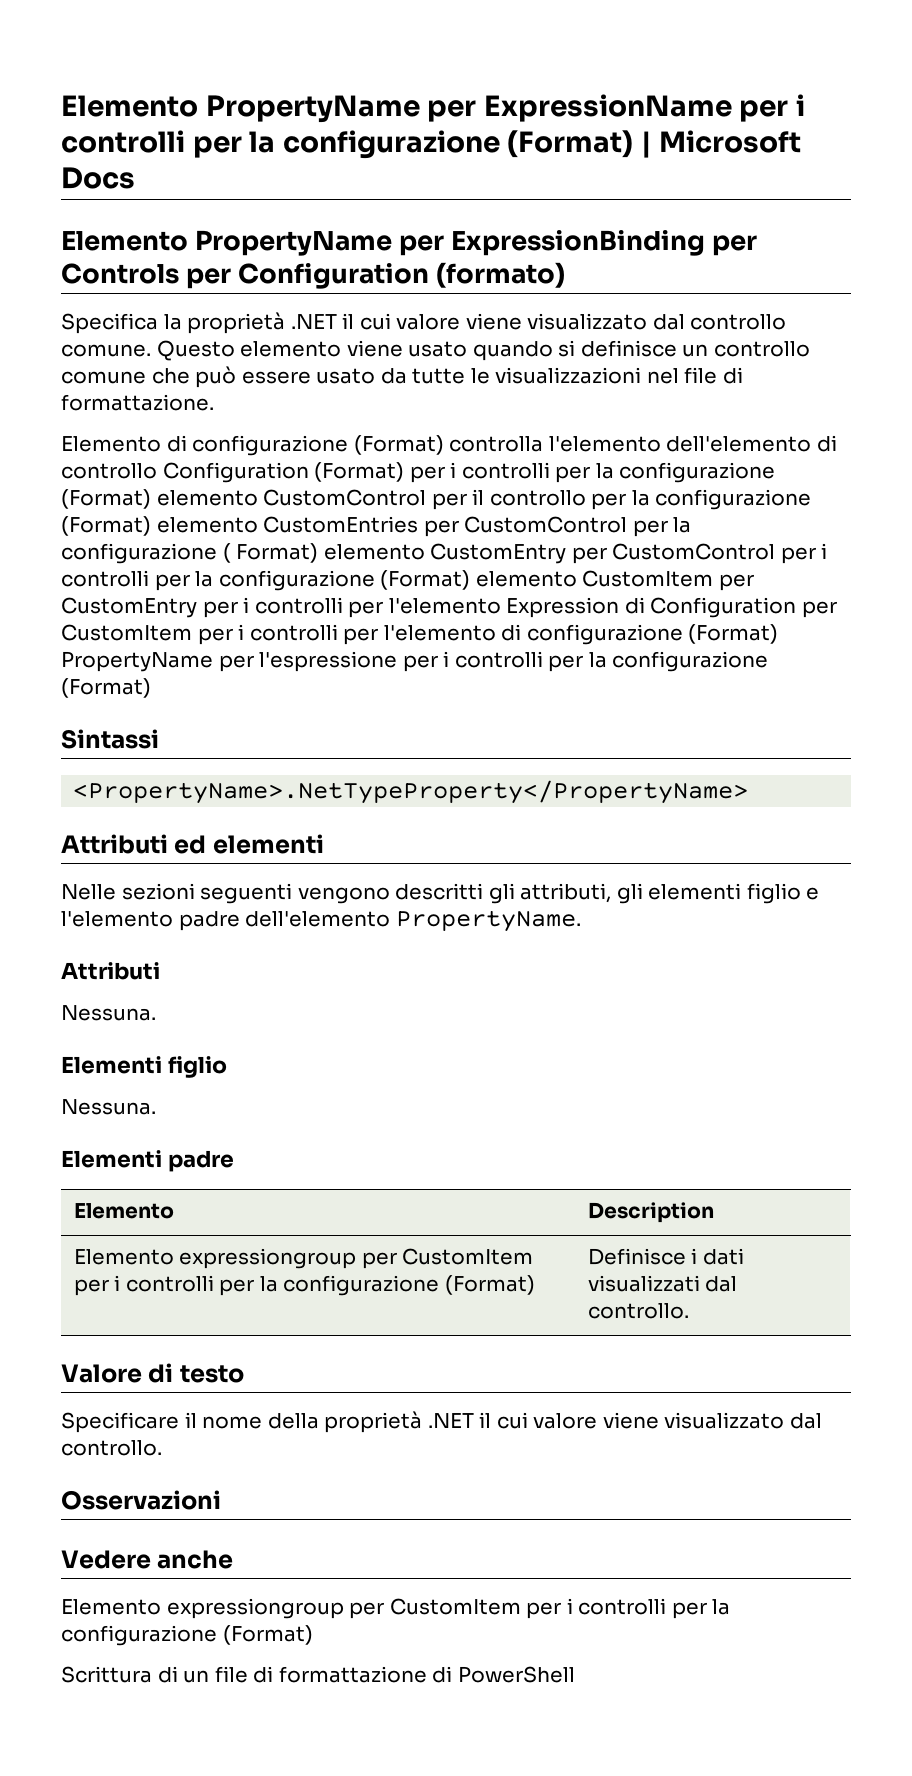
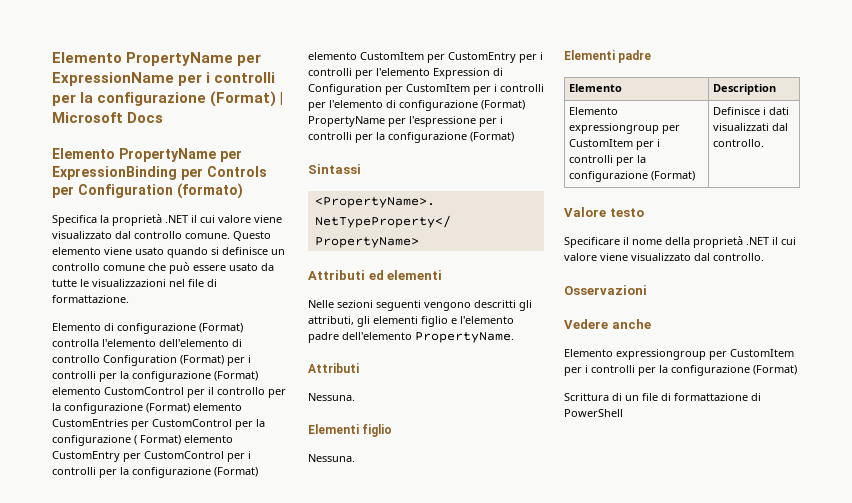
[148,1363,174,1383] di -> (606, 212) none

